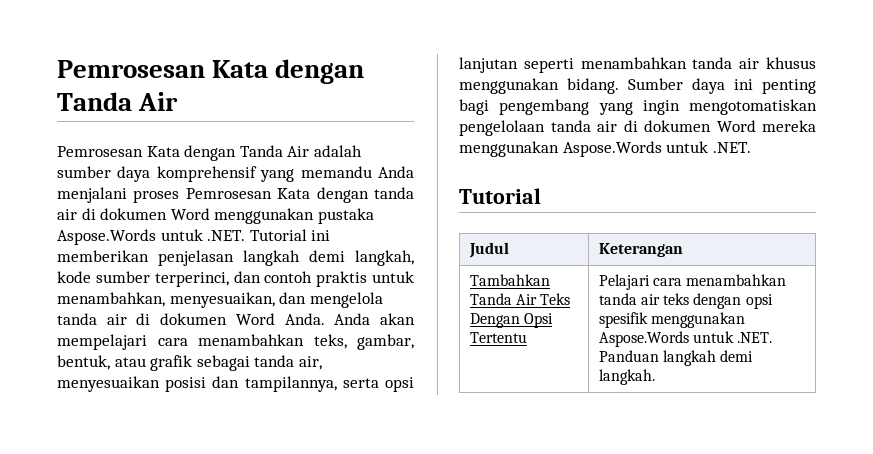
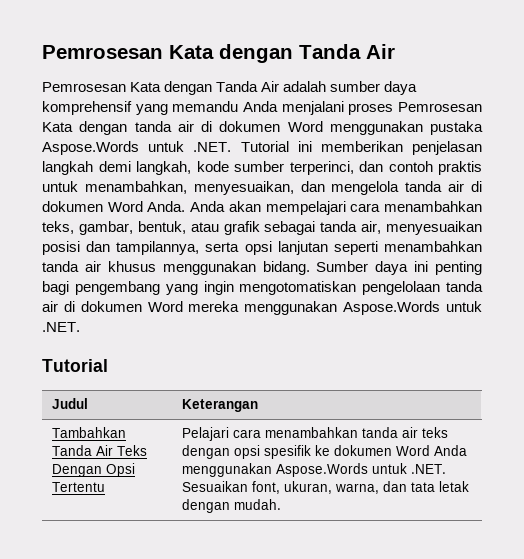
[651,312,746,328] [598,331,773,347] [598,350,754,366] [598,369,655,385] menggunakan Aspose.Words untuk .NET. Panduan langkah demi langkah. -> [314,445,467,456] [181,463,446,477] [181,481,469,494] [181,499,281,513] ke dokumen Word Anda menggunakan Aspose.Words untuk .NET. Sesuaikan font, ukuran, warna, dan tata letak dengan mudah.

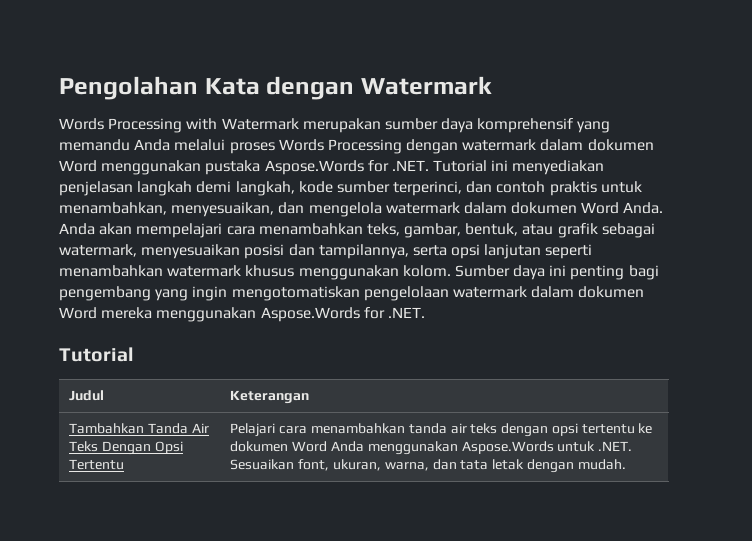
[42,44,395,63] [42,81,327,95] Pemrosesan Kata dengan Tanda Air // Pemrosesan Kata dengan Tanda Air adalah -> [59,76,492,100] [59,118,381,133] Pengolahan Kata dengan Watermark // Words Processing with Watermark merupakan
[281,101,483,115] [42,121,212,135] menjalani proses Pemrosesan Kata dengan tanda air di -> [174,139,584,154] melalui proses Words Processing dengan watermark dalam
[148,141,185,152] untuk -> [367,160,389,172] for
[320,141,403,152] memberikan -> [512,160,605,175] menyediakan
[405,181,483,192] tanda air di -> [385,202,507,214] watermark dalam
[320,221,382,234] tanda air, -> [59,244,137,257] watermark,
[42,261,101,272] tanda air -> [167,265,242,277] watermark
[262,261,310,275] bidang. -> [402,265,451,277] kolom.
[446,281,483,292] [42,301,75,312] tanda air di -> [452,286,575,298] watermark dalam
[446,301,483,312] untuk -> [363,307,385,319] for
[263,445,311,459] spesifik -> [581,424,635,434] tertentu

